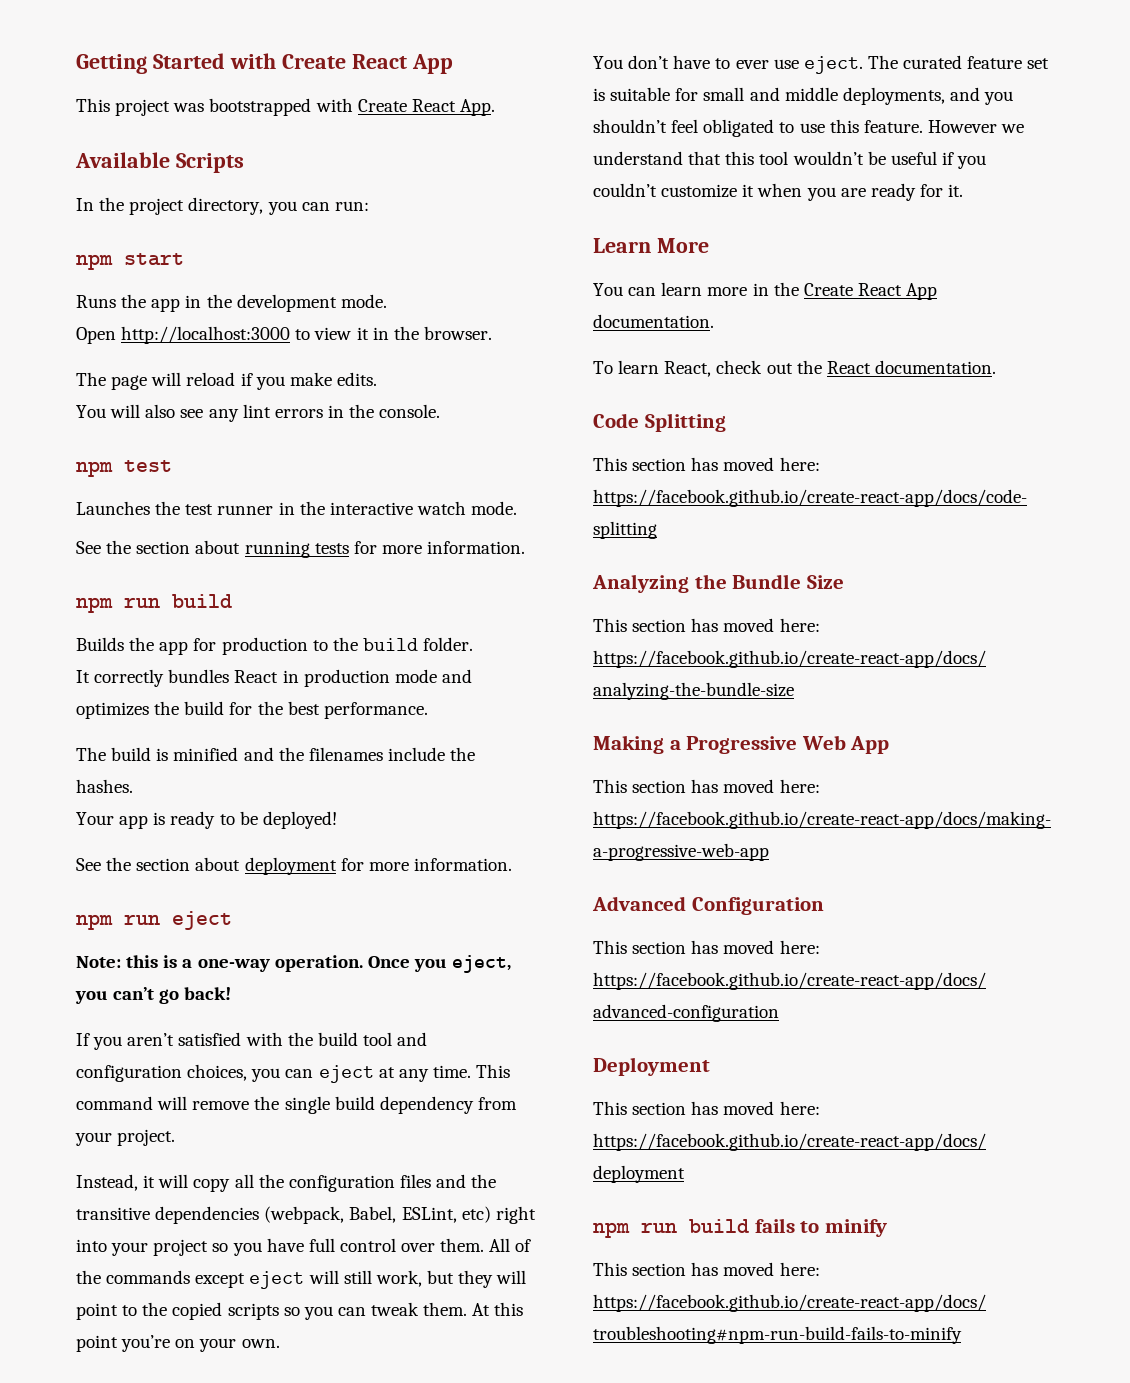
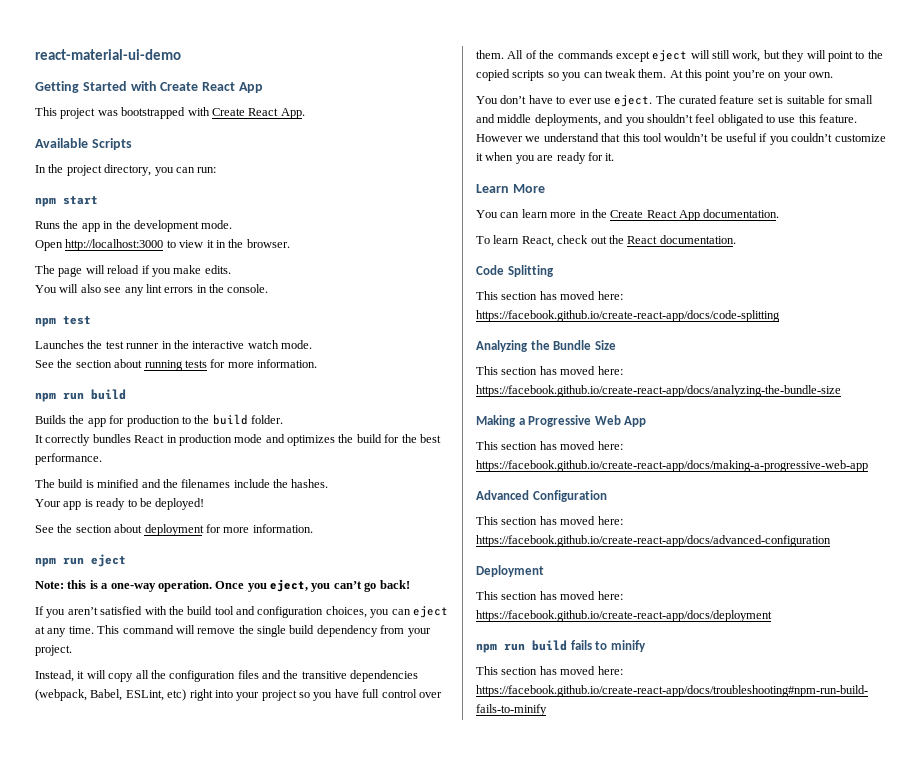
(76, 64) none -> [35,49,181,60] react-material-ui-demo //

